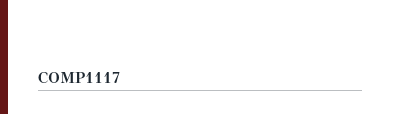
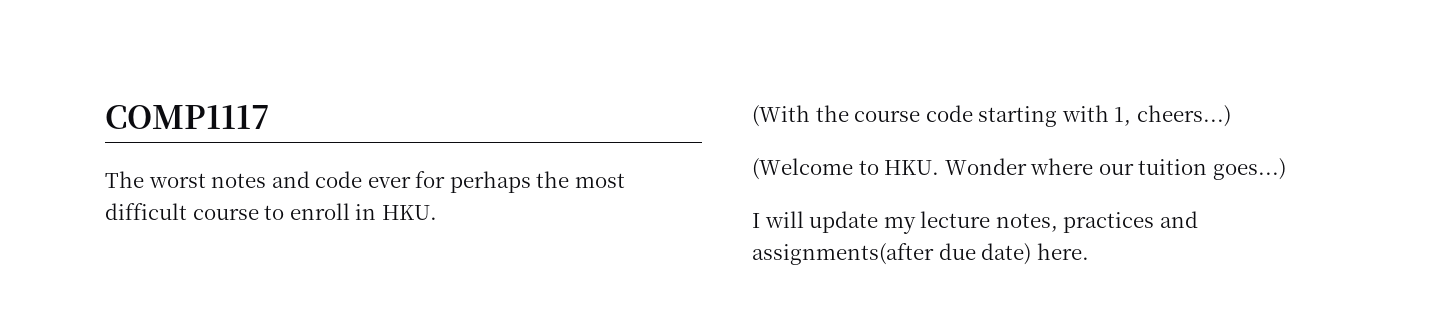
(120, 77) none -> [105,171,625,193] [105,203,437,220] [752,105,1231,127] [752,158,1286,180] [752,211,1198,234] [752,243,1089,265] // The worst notes and code ever for perhaps the most difficult course to enroll in HKU. // (With the course code starting with 1, cheers...) // (Welcome to HKU. Wonder where our tuition goes...) // I will update my lecture notes, practices and assignments(after due date) here.

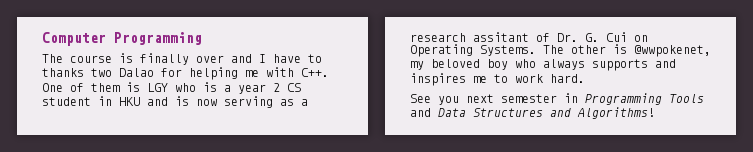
[105,105,270,129] [105,171,625,193] [105,203,437,220] [752,105,1231,127] [752,158,1286,180] [752,211,1198,234] [752,243,1089,265] COMP1117 // The worst notes and code ever for perhaps the most difficult course to enroll in HKU. // (With the course code starting with 1, cheers...) // (Welcome to HKU. Wonder where our tuition goes...) // I will update my lecture notes, practices and assignments(after due date) here. -> [42,32,202,46] [42,53,322,65] [42,67,329,80] [42,82,301,94] [42,96,308,108] [410,32,648,42] [410,44,711,57] [410,59,676,71] [410,73,585,86] [410,93,704,105] [410,107,655,119] Computer Programming // The course is finally over and I have to thanks two Dalao for helping me with C++. One of them is LGY who is a year 2 CS student in HKU and is now serving as a research assitant of Dr. G. Cui on Operating Systems. The other is @wwpokenet, my beloved boy who always supports and inspires me to work hard. // See you next semester in Programming Tools and Data Structures and Algorithms!

